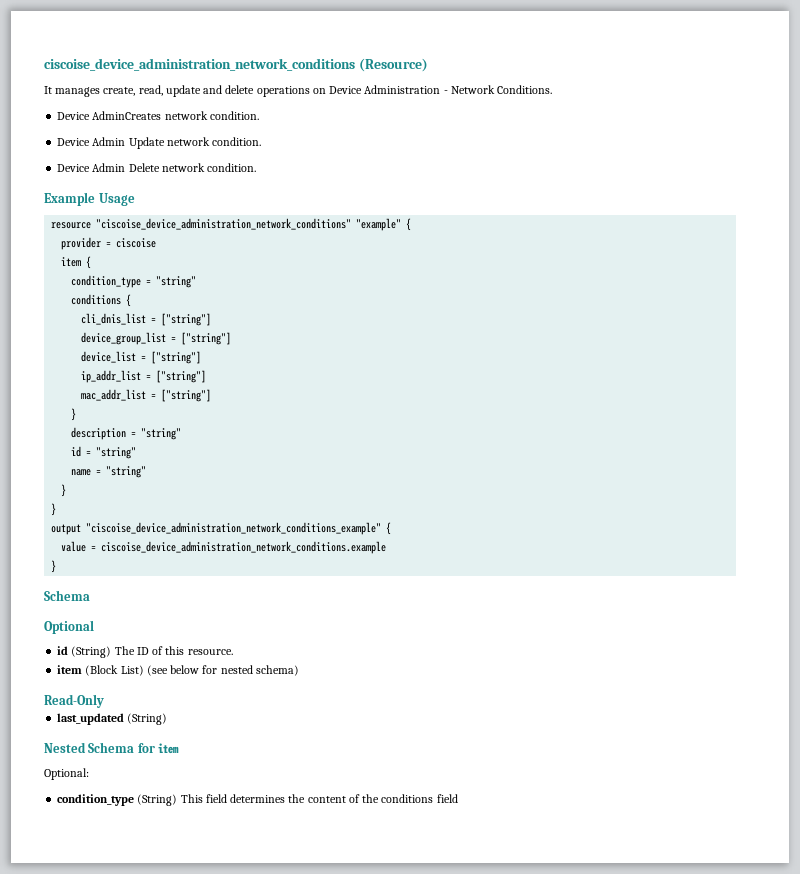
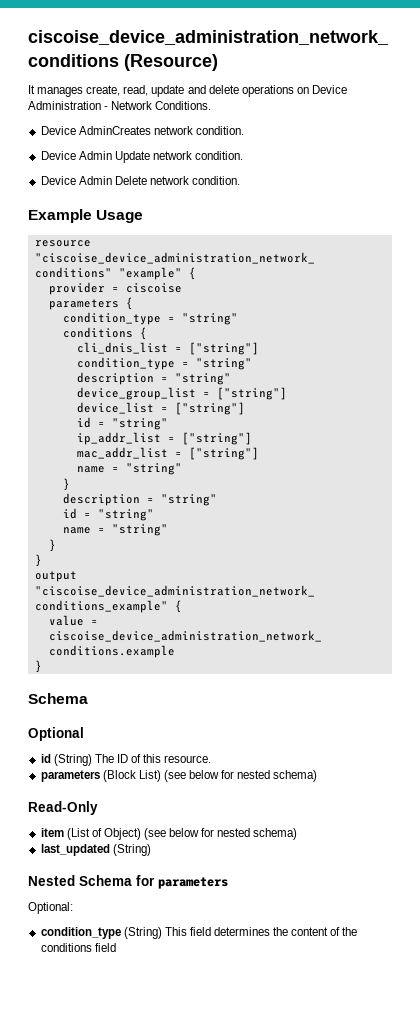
[61,257,82,267] item -> [48,299,119,310] parameters
(212, 319) none -> [76,357,252,370] [76,372,231,385] // condition_type = "string" // description = "string"
(202, 357) none -> [76,417,168,430] // id = "string"
(212, 395) none -> [76,463,182,475] // name = "string"
[57,665,83,674] item -> [40,770,100,782] parameters
(104, 701) none -> [40,828,298,840] // item (List of Object) (see below for nested schema)
[158,743,180,754] item -> [158,877,228,889] parameters

